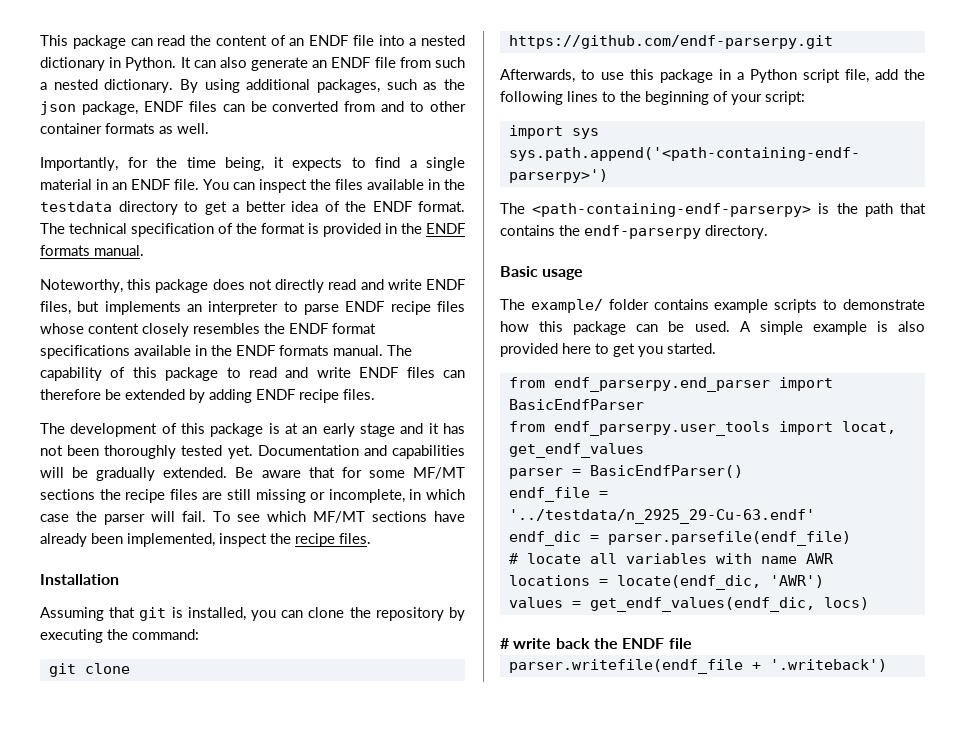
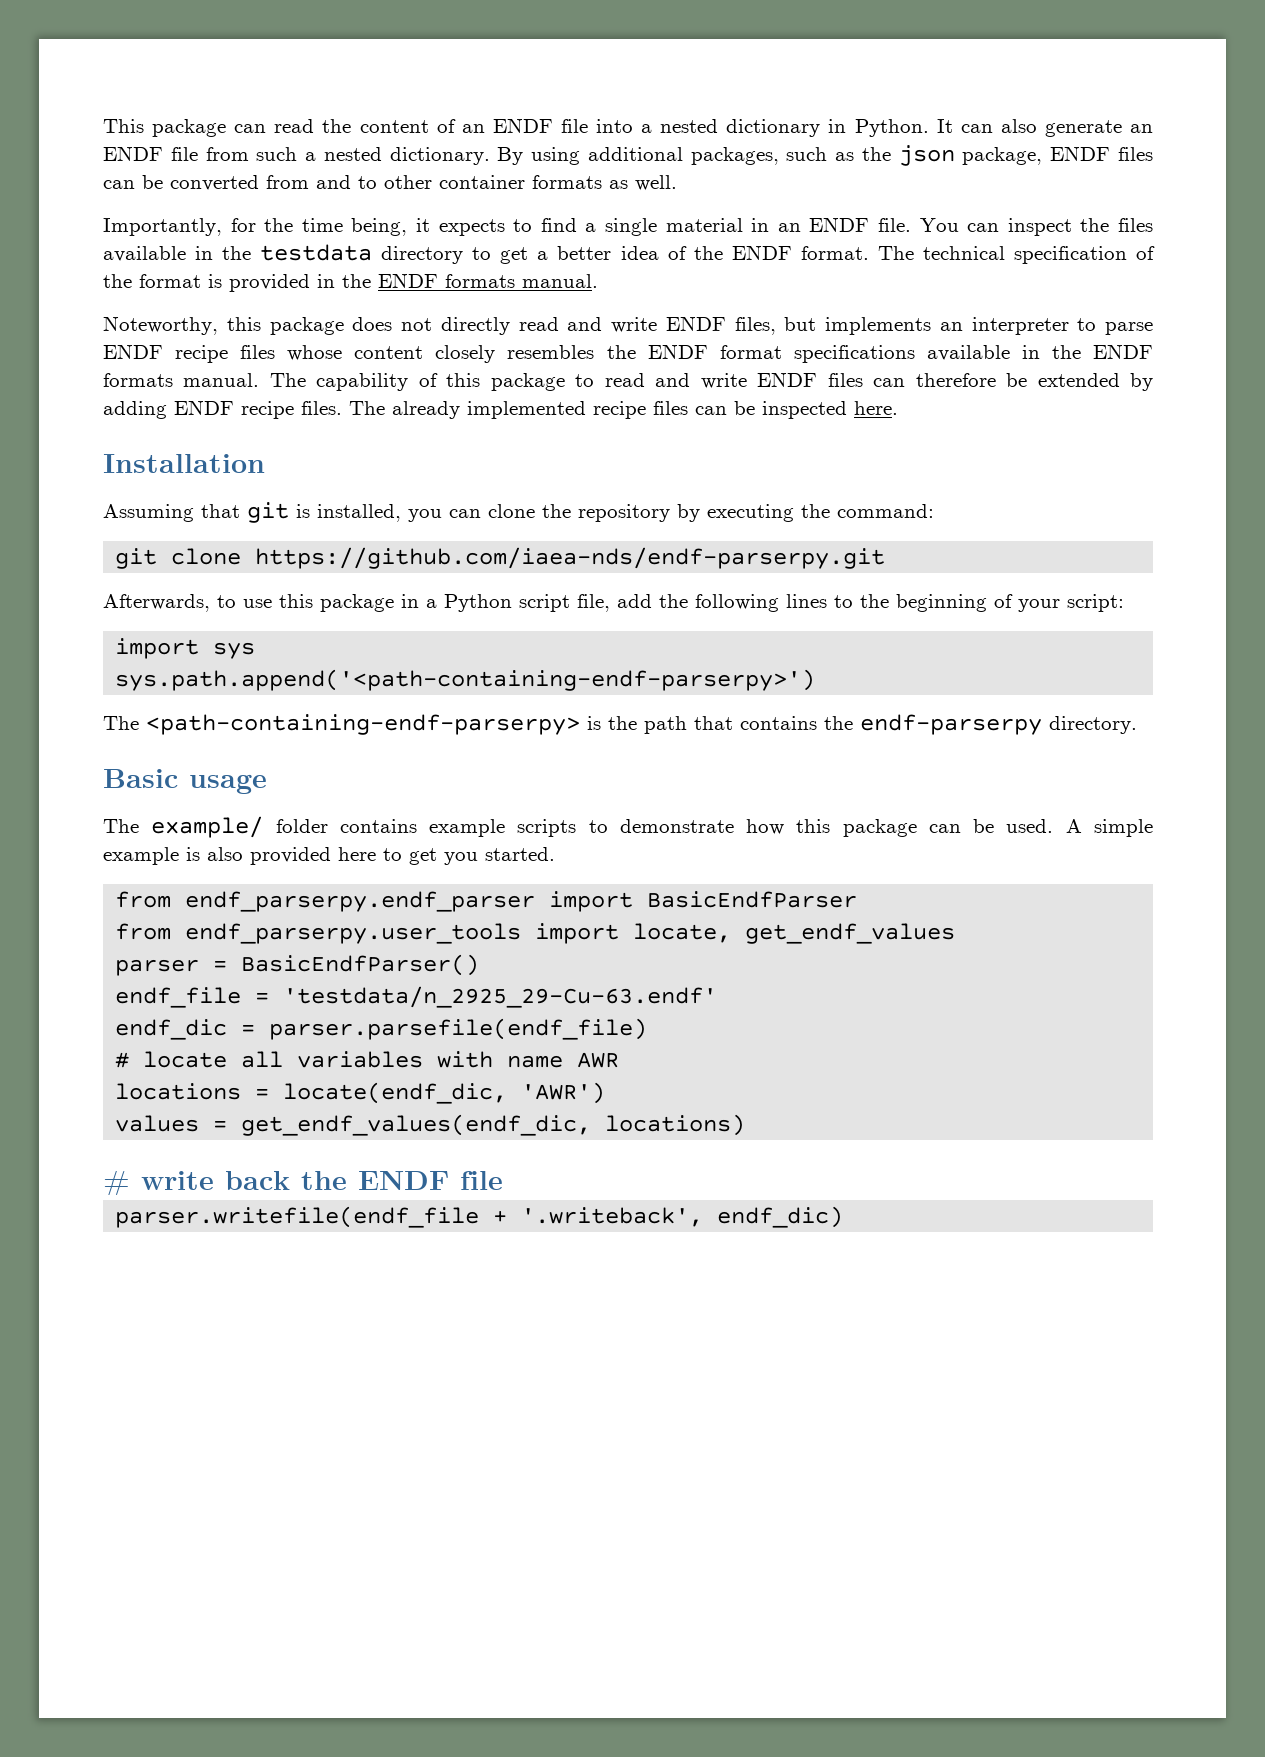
[40,423,465,437] [40,445,465,459] [40,467,465,481] [40,489,466,503] [40,511,465,525] [40,533,371,547] // The development of this package is at an early stage and it has not been thoroughly tested yet. Documentation and capabilities will be gradually extended. Be aware that for some MF/MT sections the recipe files are still missing or incomplete, in which case the parser will fail. To see which MF/MT sections have already been implemented, inspect the recipe files. -> [349,401,898,419] The already implemented recipe files can be inspected here.
[508,35,833,49] https://github.com/endf-parserpy.git -> [255,547,886,569] https://github.com/iaea-nds/endf-parserpy.git
[553,377,770,392] endf_parserpy.end_parser -> [185,891,536,912] endf_parserpy.endf_parser
[841,421,896,434] locat, -> [633,923,732,943] locate,
[508,509,815,524] '../testdata/n_2925_29-Cu-63.endf' -> [283,986,718,1008] 'testdata/n_2925_29-Cu-63.endf'
[823,597,869,610] locs) -> [605,1114,746,1136] locations)
[769,659,887,672] '.writeback') -> [521,1206,844,1228] '.writeback', endf_dic)

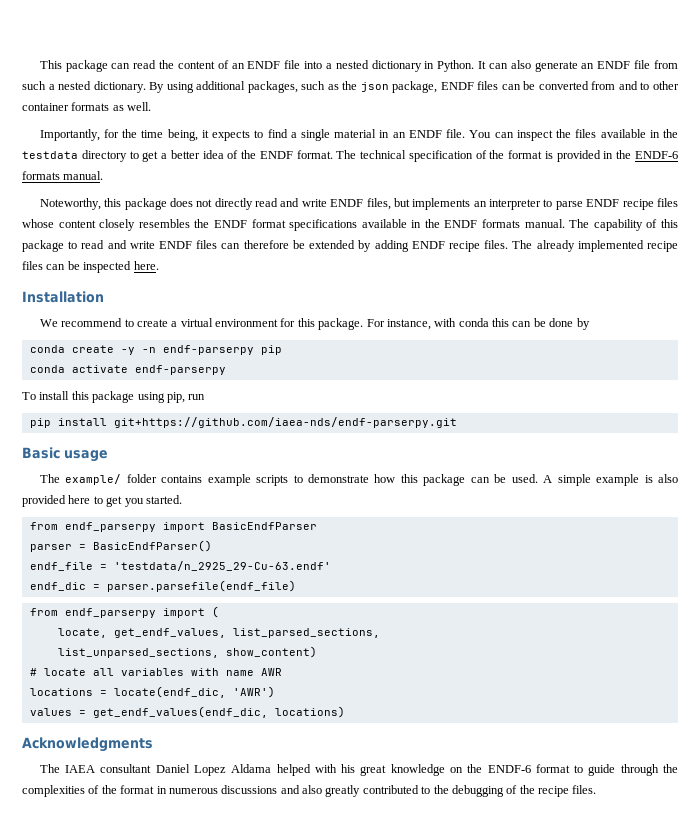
[378,273,438,288] ENDF -> [635,151,679,159] ENDF-6
[103,502,934,523] [115,547,886,569] [103,594,1124,612] [115,638,256,659] [115,669,816,691] [103,714,1137,735] Assuming that git is installed, you can clone the repository by executing the command: // git clone https://github.com/iaea-nds/endf-parserpy.git // Afterwards, to use this package in a Python script file, add the following lines to the beginning of your script: // import sys // sys.path.append('<path-containing-endf-parserpy>') // The <path-containing-endf-parserpy> is the path that contains the endf-parserpy directory. -> [39,318,590,330] [29,345,282,355] [29,365,226,375] [22,391,206,403] [29,417,457,428] We recommend to create a virtual environment for this package. For instance, with conda this can be done by // conda create -y -n endf-parserpy pip // conda activate endf-parserpy // To install this package using pip, run // pip install git+https://github.com/iaea-nds/endf-parserpy.git
[185,891,536,912] endf_parserpy.endf_parser -> [64,522,156,532] endf_parserpy
[115,923,956,944] // from endf_parserpy.user_tools import locate, get_endf_values -> (317, 526) none
(648, 1029) none -> [29,606,219,618] [57,628,380,638] [57,646,317,658] // from endf_parserpy import ( // locate, get_endf_values, list_parsed_sections, // list_unparsed_sections, show_content)
[103,1170,503,1195] [115,1206,844,1228] # write back the ENDF file // parser.writefile(endf_file + '.writeback', endf_dic) -> [22,737,153,752] [39,764,679,776] [22,785,597,797] Acknowledgments // The IAEA consultant Daniel Lopez Aldama helped with his great knowledge on the ENDF-6 format to guide through the complexities of the format in numerous discussions and also greatly contributed to the debugging of the recipe files.

